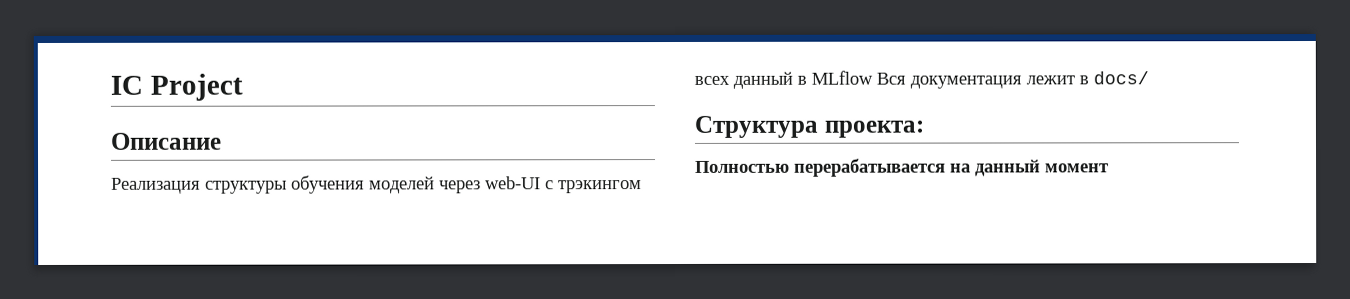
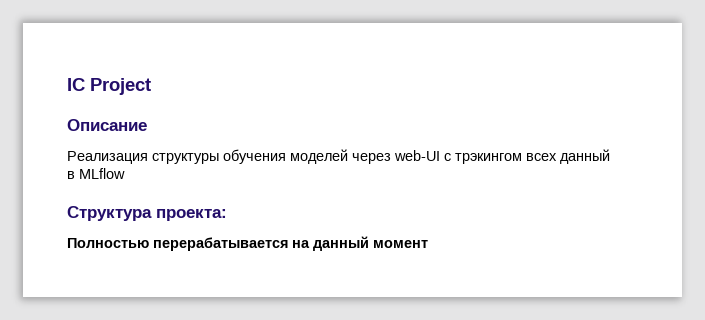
[876,71,1149,89] Вся документация лежит в docs/ -> (125, 173) none

